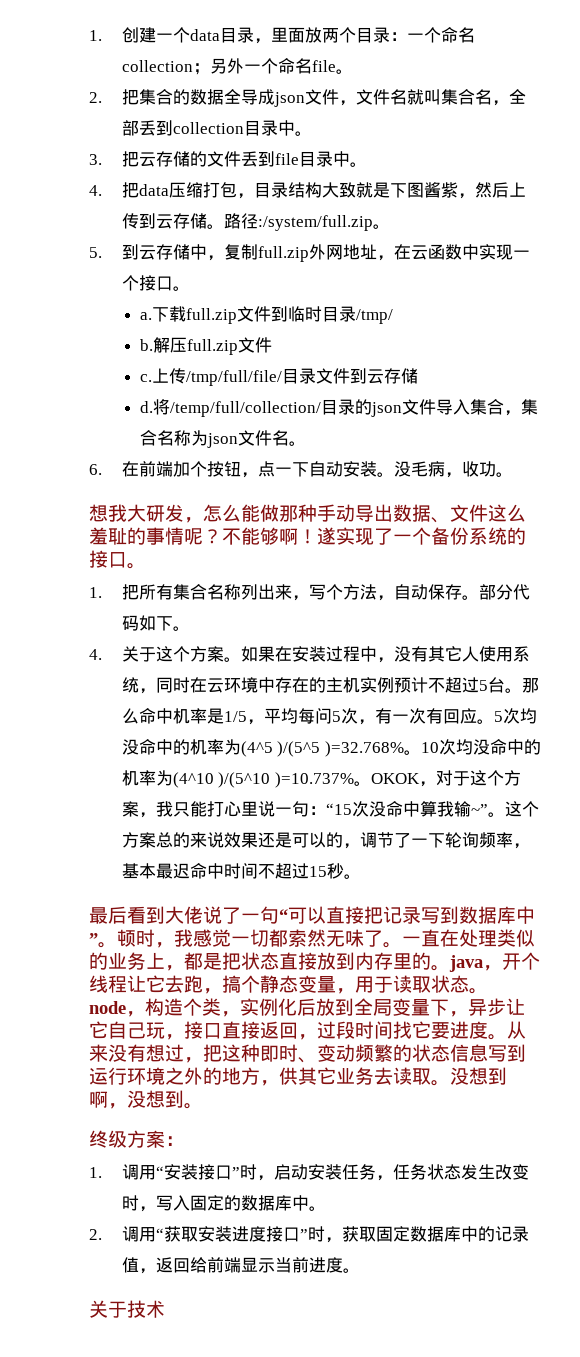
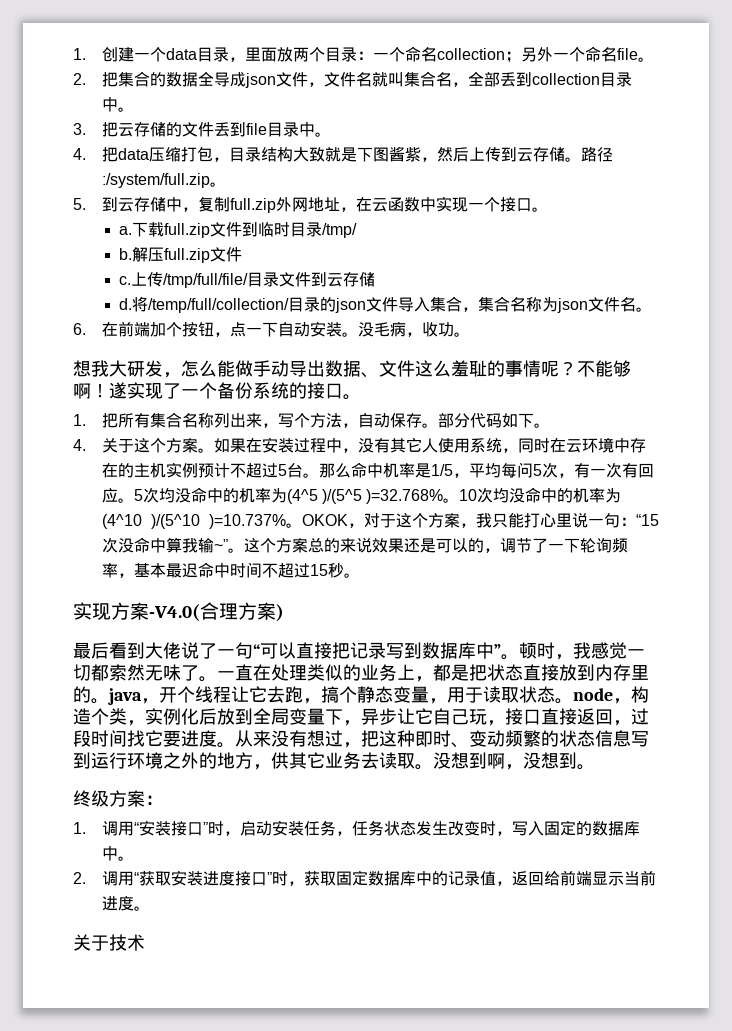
[279,504,317,522] 那种 -> (253, 368) none
(361, 876) none -> [73,602,284,622] // 实现方案-V4.0(合理方案)

